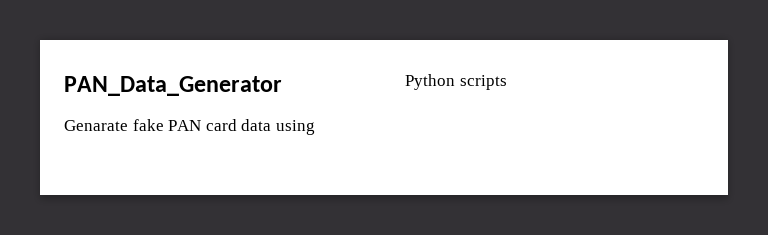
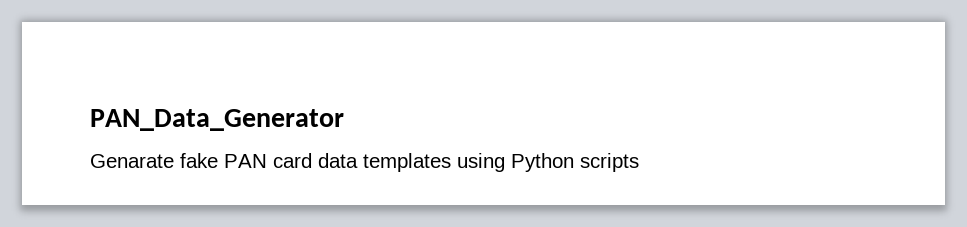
(272, 125) none -> [363,153,451,172] templates

